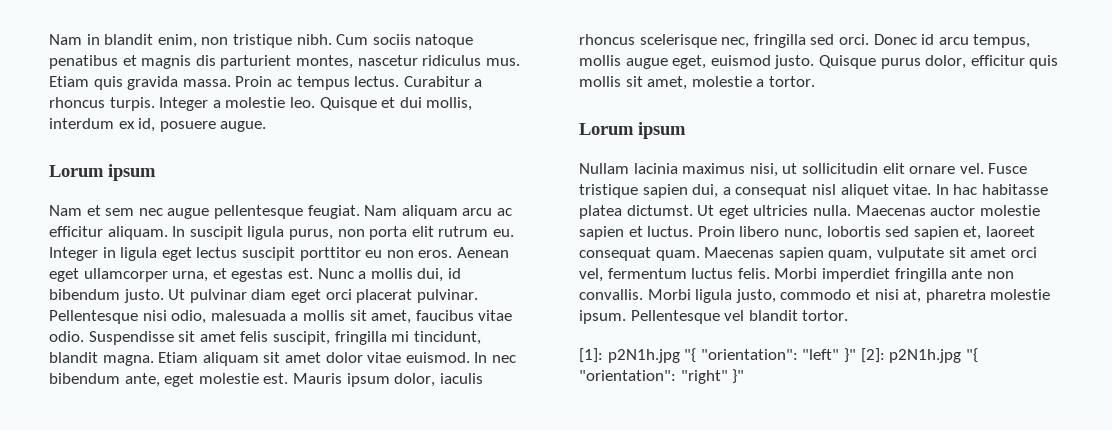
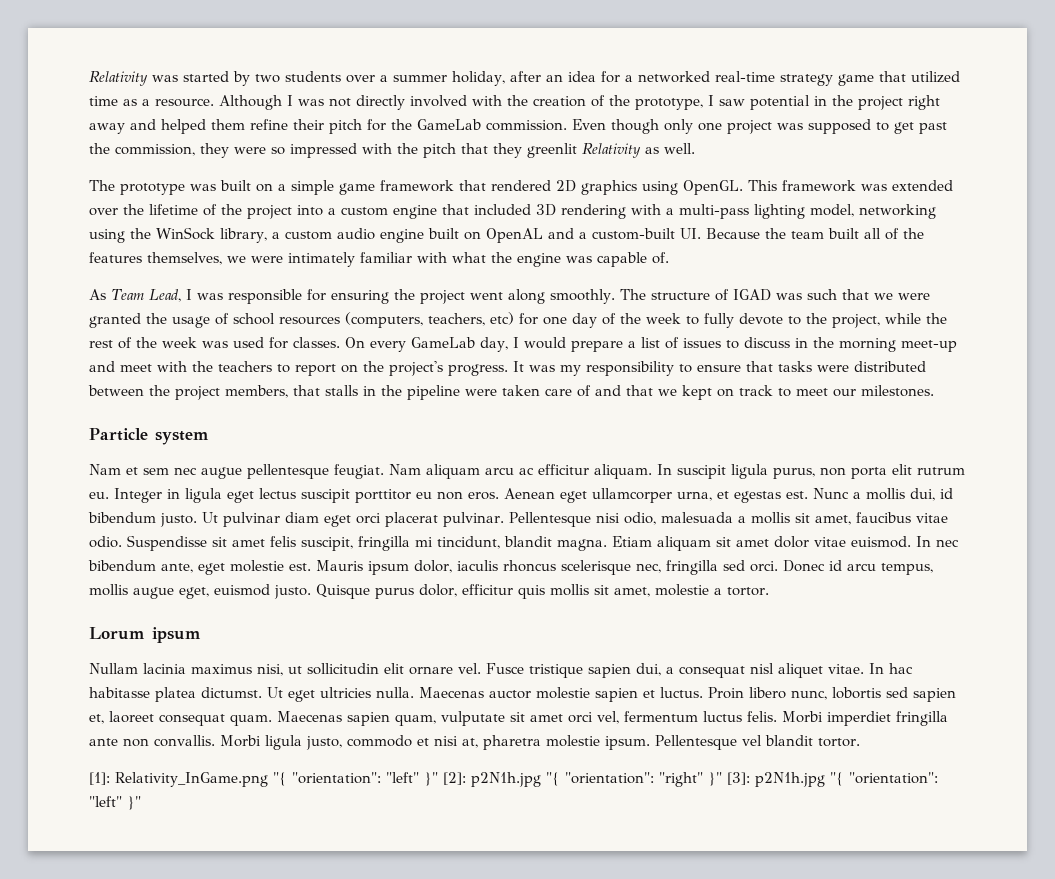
[49,34,474,48] [49,55,520,69] [49,76,483,90] [49,97,473,111] [49,118,267,132] [49,164,156,181] Nam in blandit enim, non tristique nibh. Cum sociis natoque penatibus et magnis dis parturient montes, nascetur ridiculus mus. Etiam quis gravida massa. Proin ac tempus lectus. Curabitur a rhoncus turpis. Integer a molestie leo. Quisque et dui mollis, interdum ex id, posuere augue. // Lorum ipsum -> [89,71,960,86] [89,95,940,110] [89,119,947,134] [89,143,695,158] [89,180,953,195] [89,204,936,219] [89,227,924,243] [89,252,669,267] [89,289,930,304] [89,312,947,328] [89,337,957,352] [89,361,926,376] [88,385,934,400] [89,428,209,445] Relativity was started by two students over a summer holiday, after an idea for a networked real-time strategy game that utilized time as a resource. Although I was not directly involved with the creation of the prototype, I saw potential in the project right away and helped them refine their pitch for the GameLab commission. Even though only one project was supposed to get past the commission, they were so impressed with the pitch that they greenlit Relativity as well. // The prototype was built on a simple game framework that rendered 2D graphics using OpenGL. This framework was extended over the lifetime of the project into a custom engine that included 3D rendering with a multi-pass lighting model, networking using the WinSock library, a custom audio engine built on OpenAL and a custom-built UI. Because the team built all of the features themselves, we were intimately familiar with what the engine was capable of. // As Team Lead, I was responsible for ensuring the project went along smoothly. The structure of IGAD was such that we were granted the usage of school resources (computers, teachers, etc) for one day of the week to fully devote to the project, while the rest of the week was used for classes. On every GameLab day, I would prepare a list of issues to discuss in the morning meet-up and meet with the teachers to report on the project's progress. It was my responsibility to ensure that tasks were distributed between the project members, that stalls in the pipeline were taken care of and that we kept on track to meet our milestones. // Particle system
[607,349,680,363] p2N1h.jpg -> [115,772,268,787] Relativity_InGame.png
(745, 376) none -> [727,772,938,787] [89,796,141,810] [3]: p2N1h.jpg "{ "orientation": "left" }"

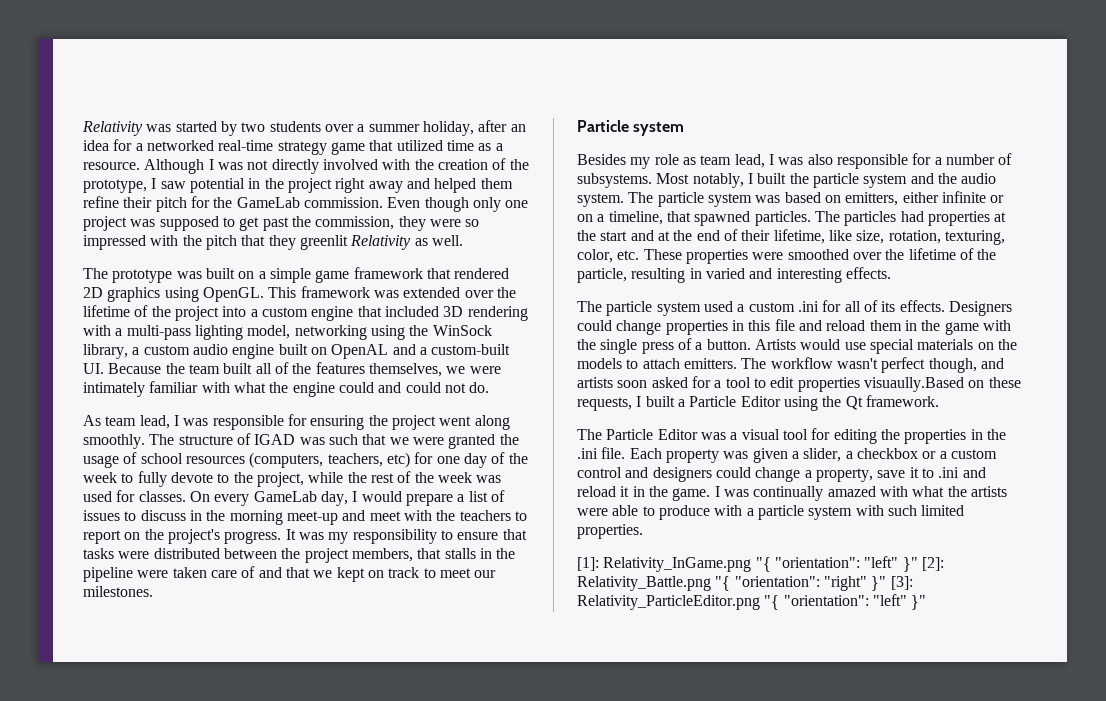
[566,252,669,267] was capable of. -> [338,382,490,393] could and could not do.
[111,289,181,302] Team Lead, -> [105,415,170,429] team lead,
[89,464,965,479] [89,488,953,503] [88,512,948,527] [89,535,959,551] [88,560,933,575] [89,584,769,599] [89,627,201,643] [89,663,913,678] [89,687,956,702] [89,711,948,726] [89,735,860,750] Nam et sem nec augue pellentesque feugiat. Nam aliquam arcu ac efficitur aliquam. In suscipit ligula purus, non porta elit rutrum eu. Integer in ligula eget lectus suscipit porttitor eu non eros. Aenean eget ullamcorper urna, et egestas est. Nunc a mollis dui, id bibendum justo. Ut pulvinar diam eget orci placerat pulvinar. Pellentesque nisi odio, malesuada a mollis sit amet, faucibus vitae odio. Suspendisse sit amet felis suscipit, fringilla mi tincidunt, blandit magna. Etiam aliquam sit amet dolor vitae euismod. In nec bibendum ante, eget molestie est. Mauris ipsum dolor, iaculis rhoncus scelerisque nec, fringilla sed orci. Donec id arcu tempus, mollis augue eget, euismod justo. Quisque purus dolor, efficitur quis mollis sit amet, molestie a tortor. // Lorum ipsum // Nullam lacinia maximus nisi, ut sollicitudin elit ornare vel. Fusce tristique sapien dui, a consequat nisl aliquet vitae. In hac habitasse platea dictumst. Ut eget ultricies nulla. Maecenas auctor molestie sapien et luctus. Proin libero nunc, lobortis sed sapien et, laoreet consequat quam. Maecenas sapien quam, vulputate sit amet orci vel, fermentum luctus felis. Morbi imperdiet fringilla ante non convallis. Morbi ligula justo, commodo et nisi at, pharetra molestie ipsum. Pellentesque vel blandit tortor. -> [577,153,1013,169] [577,173,997,188] [577,191,1005,207] [577,211,1007,226] [577,229,1005,245] [577,248,997,264] [577,267,891,283] [577,300,1012,316] [577,319,1011,335] [577,338,1017,354] [577,357,1004,373] [577,376,1021,392] [577,395,939,411] [577,428,1006,444] [577,447,997,463] [577,467,986,482] [577,486,1007,501] [577,505,965,520] [577,524,643,539] Besides my role as team lead, I was also responsible for a number of subsystems. Most notably, I built the particle system and the audio system. The particle system was based on emitters, either infinite or on a timeline, that spawned particles. The particles had properties at the start and at the end of their lifetime, like size, rotation, texturing, color, etc. These properties were smoothed over the lifetime of the particle, resulting in varied and interesting effects. // The particle system used a custom .ini for all of its effects. Designers could change properties in this file and reload them in the game with the single press of a button. Artists would use special materials on the models to attach emitters. The workflow wasn't perfect though, and artists soon asked for a tool to edit properties visuaully.Based on these requests, I built a Particle Editor using the Qt framework. // The Particle Editor was a visual tool for editing the properties in the .ini file. Each property was given a slider, a checkbox or a custom control and designers could change a property, save it to .ini and reload it in the game. I was continually amazed with what the artists were able to produce with a particle system with such limited properties.
[471,772,541,787] p2N1h.jpg -> [577,576,711,591] Relativity_Battle.png
[755,772,825,787] p2N1h.jpg -> [577,595,760,610] Relativity_ParticleEditor.png

